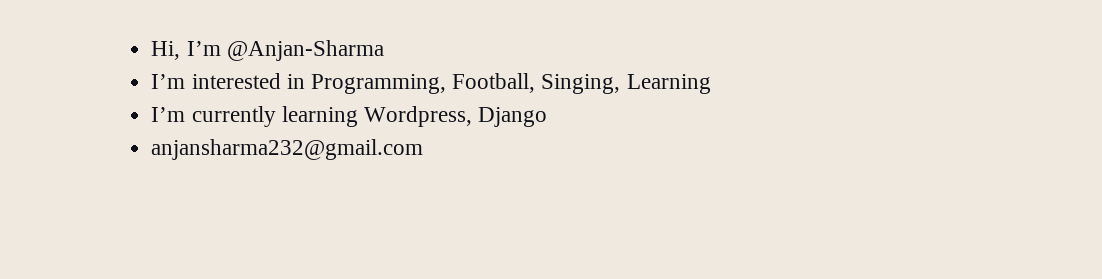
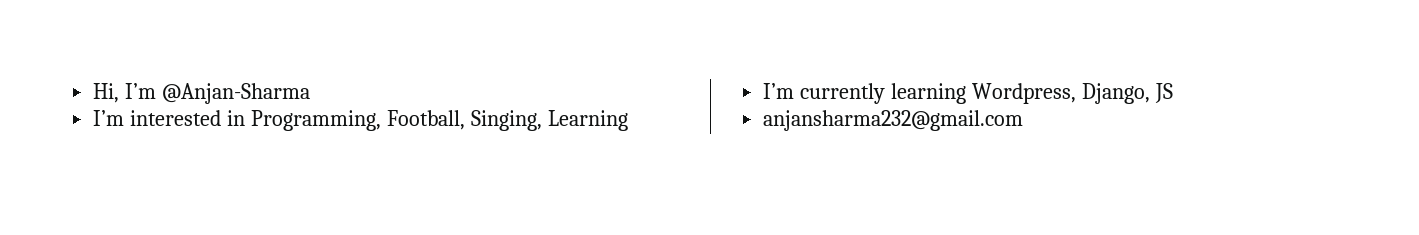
[478,107,548,127] Django -> [1081,83,1173,104] Django, JS

